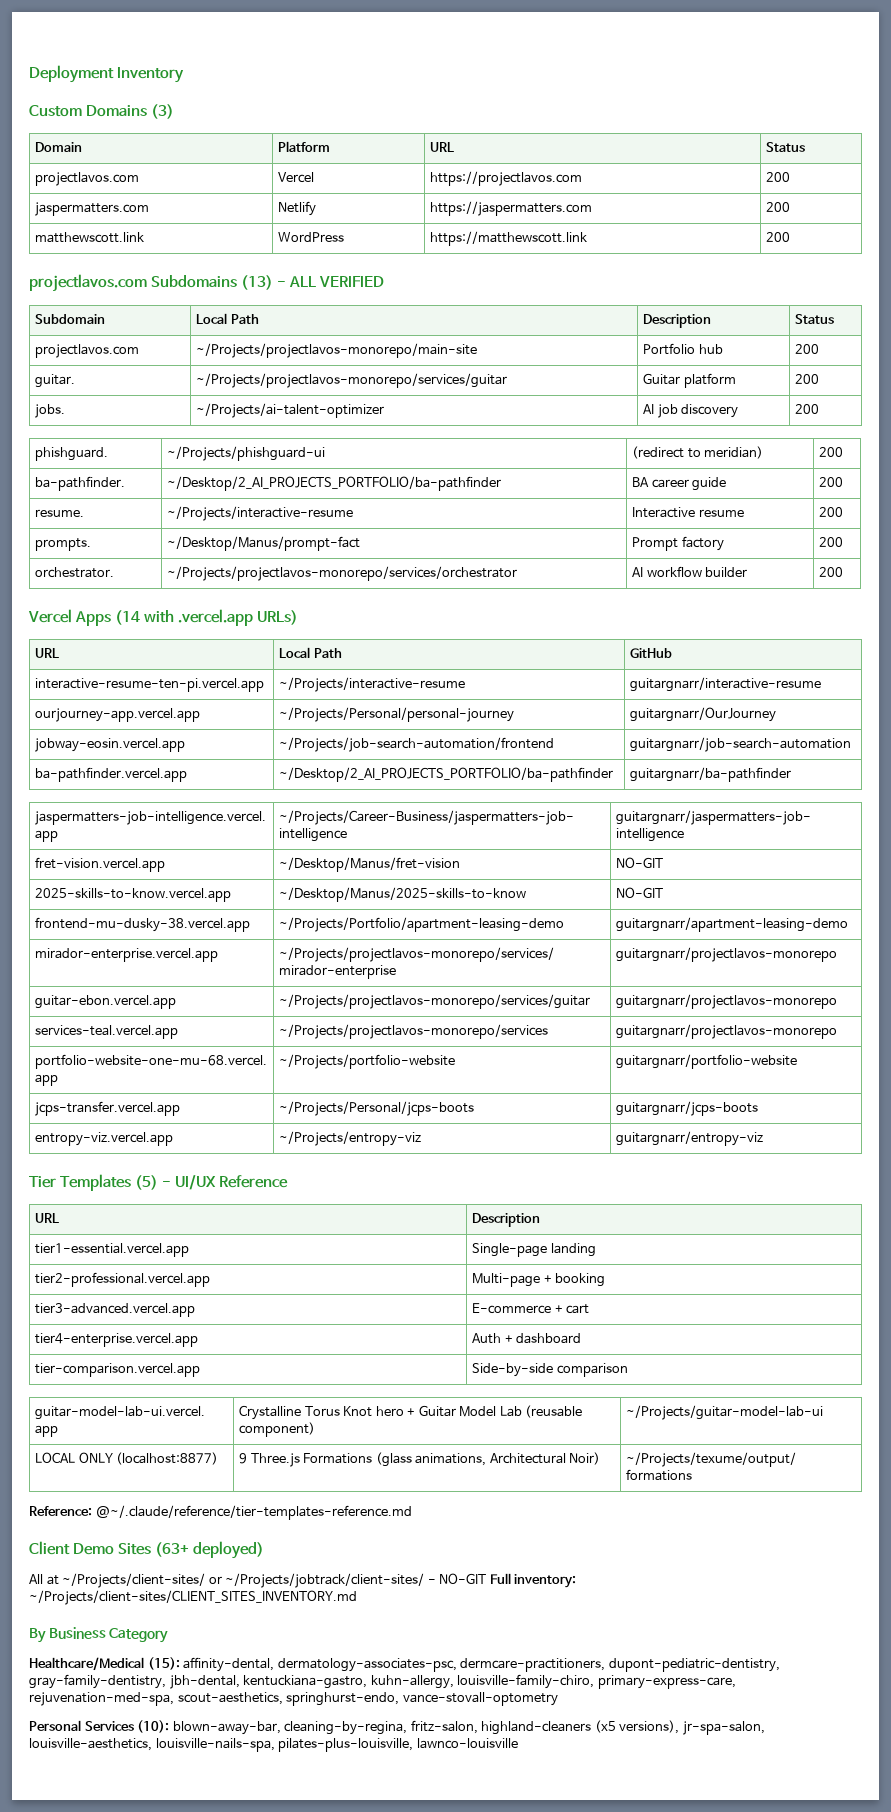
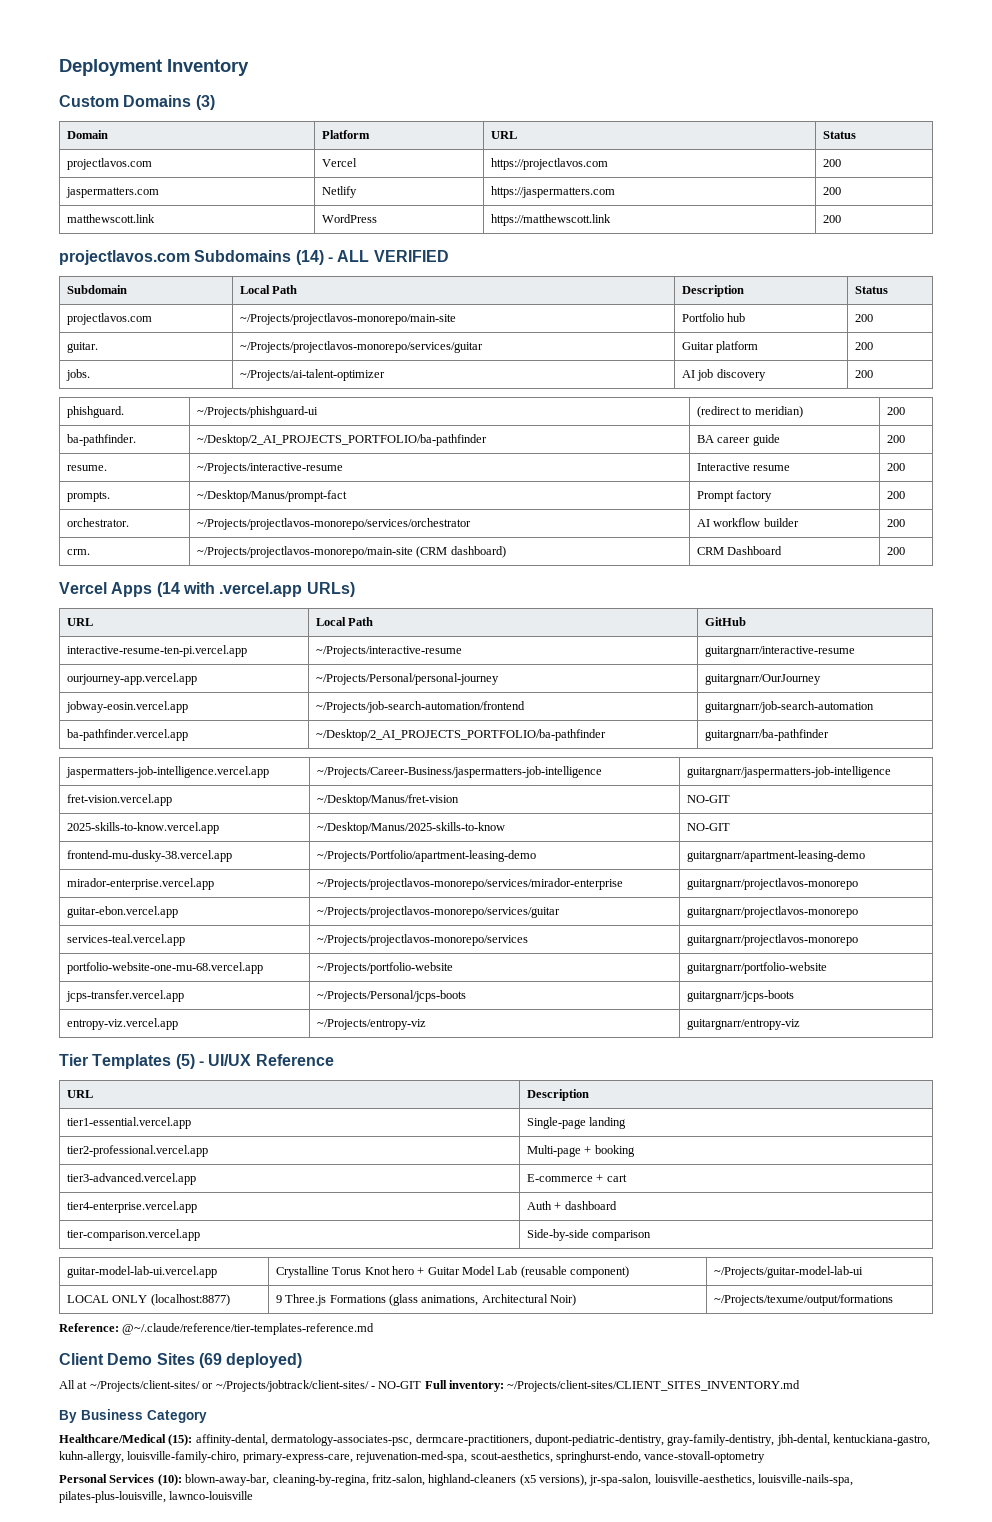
[240,275,273,290] (13) -> [295,250,324,265] (14)
(844, 572) none -> [66,549,90,555] [196,546,506,558] [696,546,783,555] [886,547,905,555] // crm. | ~/Projects/projectlavos-monorepo/main-site (CRM dashboard) | CRM Dashboard | 200
[154,1542,189,1557] (63+ -> [198,1353,222,1368] (69

